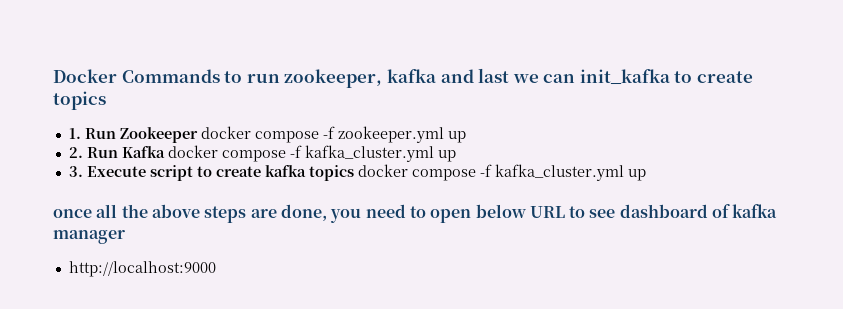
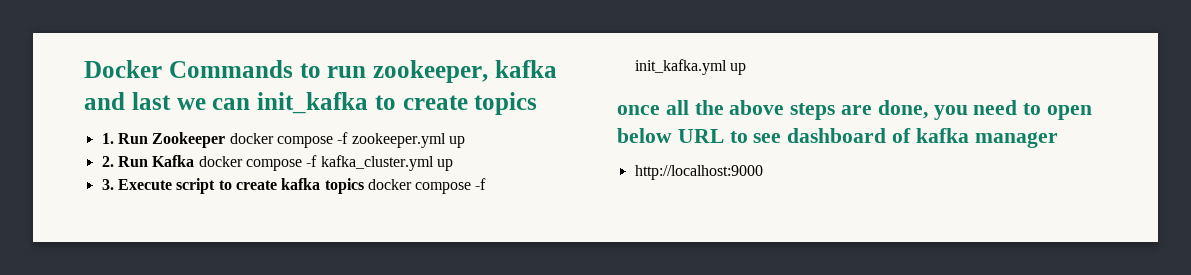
[494,164,624,181] kafka_cluster.yml -> [634,59,727,75] init_kafka.yml

